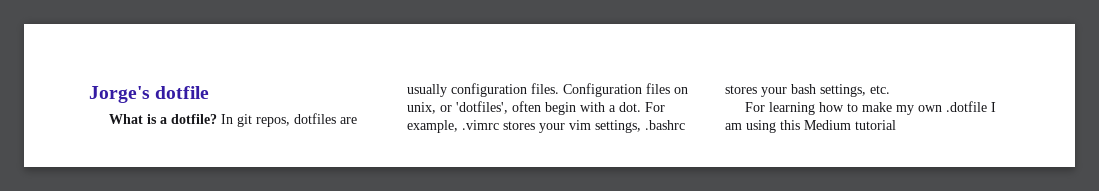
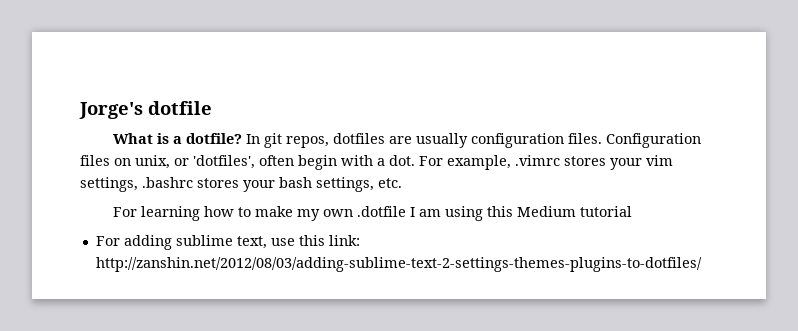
(896, 125) none -> [95,235,360,250] [95,257,702,272] // For adding sublime text, use this link: http://zanshin.net/2012/08/03/adding-sublime-text-2-settings-themes-plugins-to-dotfiles/

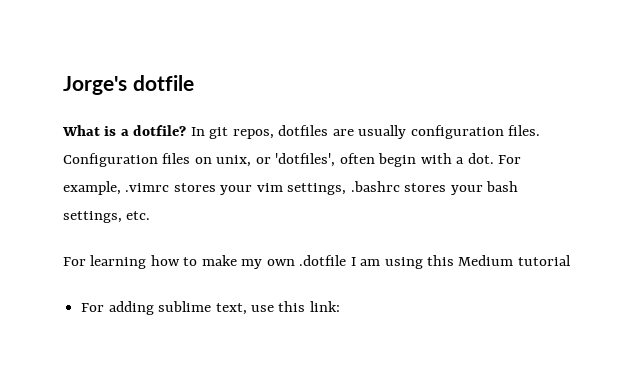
[95,257,702,272] http://zanshin.net/2012/08/03/adding-sublime-text-2-settings-themes-plugins-to-dotfiles/ -> (340, 306) none

